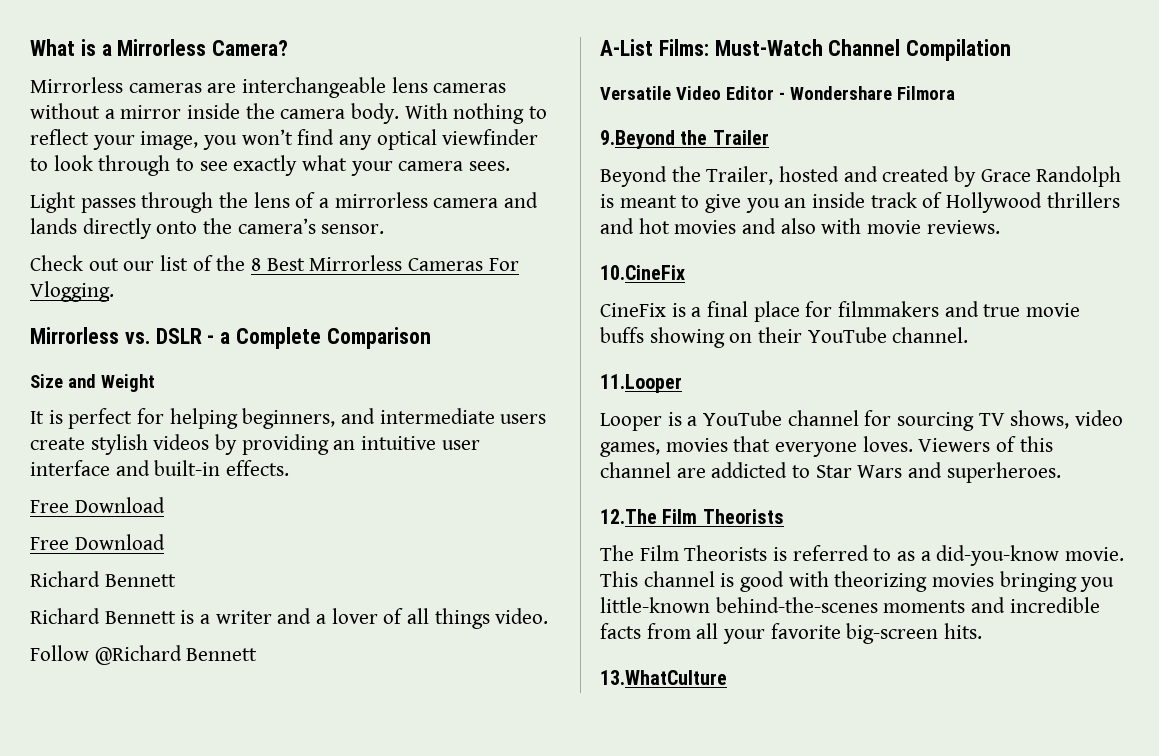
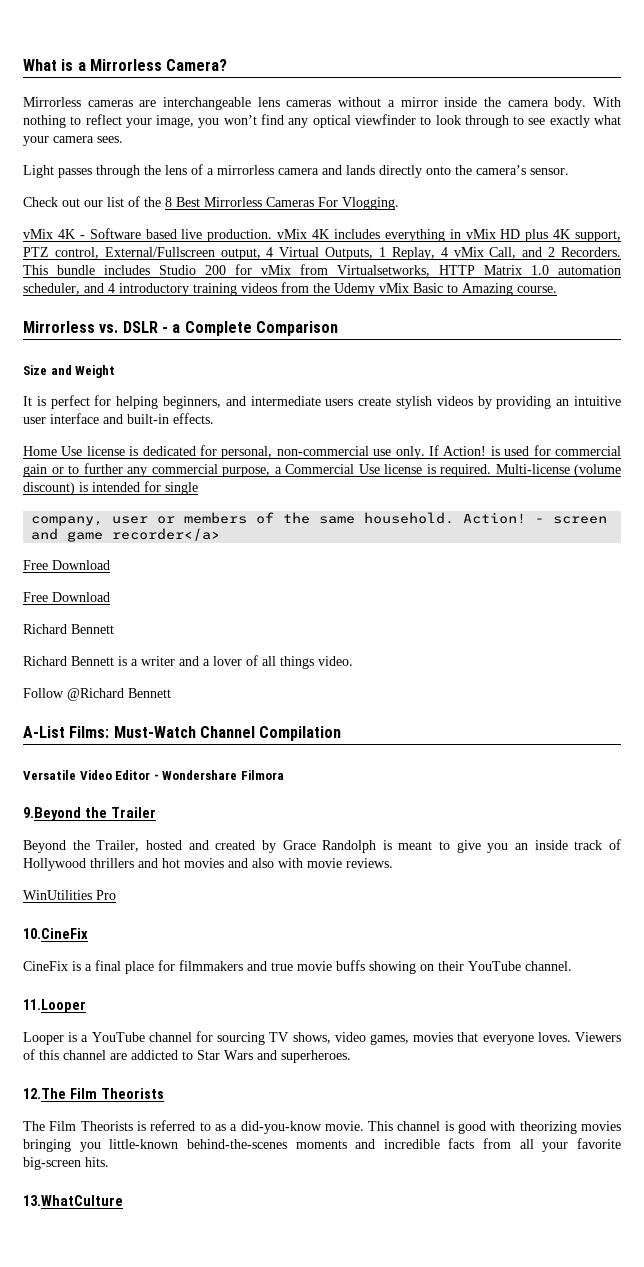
(114, 291) none -> [23,228,621,242] [23,247,621,260] [23,264,621,277] [23,282,557,296] // vMix 4K - Software based live production. vMix 4K includes everything in vMix HD plus 4K support, PTZ control, External/Fullscreen output, 4 Virtual Outputs, 1 Replay, 4 vMix Call, and 2 Recorders. This bundle includes Studio 200 for vMix from Virtualsetworks, HTTP Matrix 1.0 automation scheduler, and 4 introductory training videos from the Udemy vMix Basic to Amazing course.
(290, 468) none -> [23,445,621,459] [23,463,621,477] [23,481,198,495] [31,512,608,526] [31,528,221,542] // Home Use license is dedicated for personal, non-commercial use only. If Action! is used for commercial gain or to further any commercial purpose, a Commercial Use license is required. Multi-license (volume discount) is intended for single // company, user or members of the same household. Action! - screen and game recorder</a>
(1000, 227) none -> [23,890,116,900] // WinUtilities Pro

